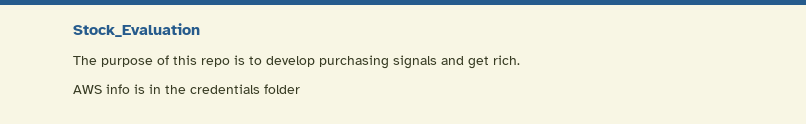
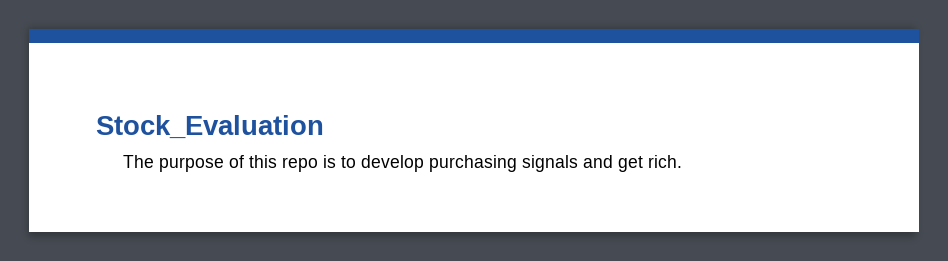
[73,84,300,94] // AWS info is in the credentials folder -> (682, 161) none

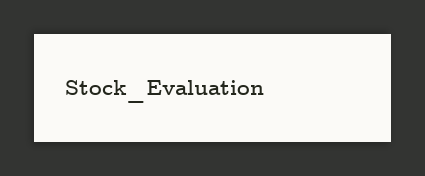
[122,155,682,172] // The purpose of this repo is to develop purchasing signals and get rich. -> (264, 91) none

